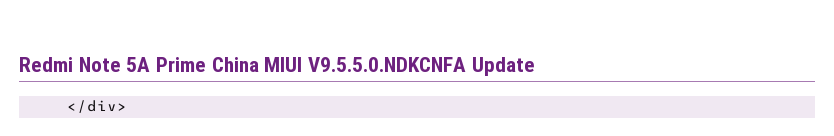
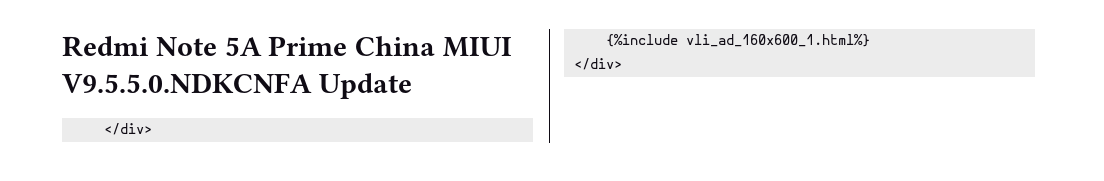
(128, 106) none -> [605,34,870,47] [573,58,622,70] // {%include vli_ad_160x600_1.html%} // </div>

